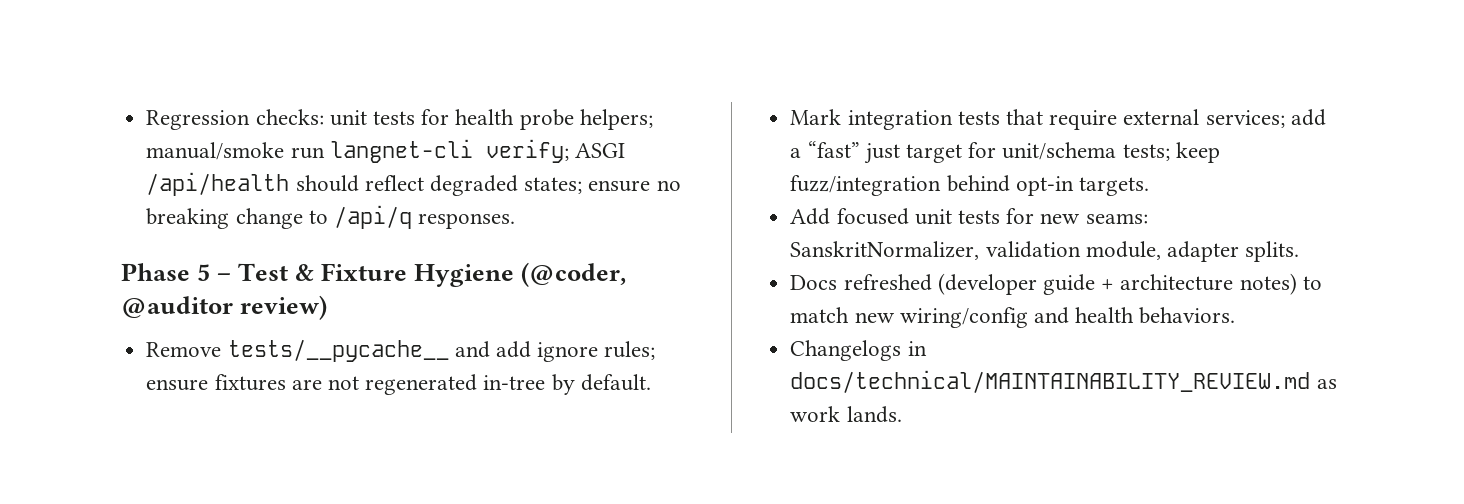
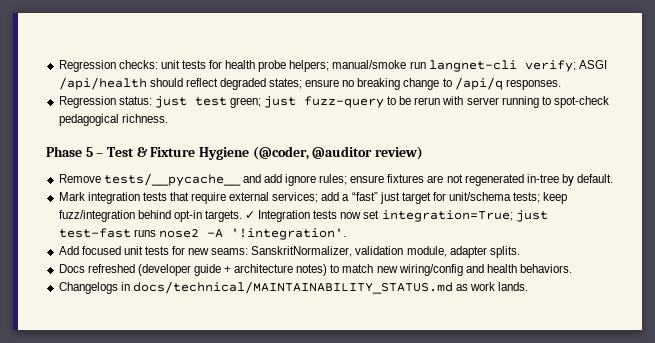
(516, 221) none -> [58,96,609,108] [58,114,168,126] // Regression status: just test green; just fuzz-query to be rerun with server running to spot-check pedagogical richness.
(1149, 186) none -> [245,210,548,222] [58,228,346,240] ✓ Integration tests now set integration=True; just test-fast runs nose2 -A '!integration'.
[790,370,1311,393] docs/technical/MAINTAINABILITY_REVIEW.md -> [132,281,453,294] docs/technical/MAINTAINABILITY_STATUS.md

